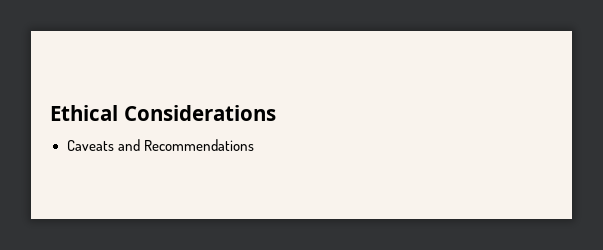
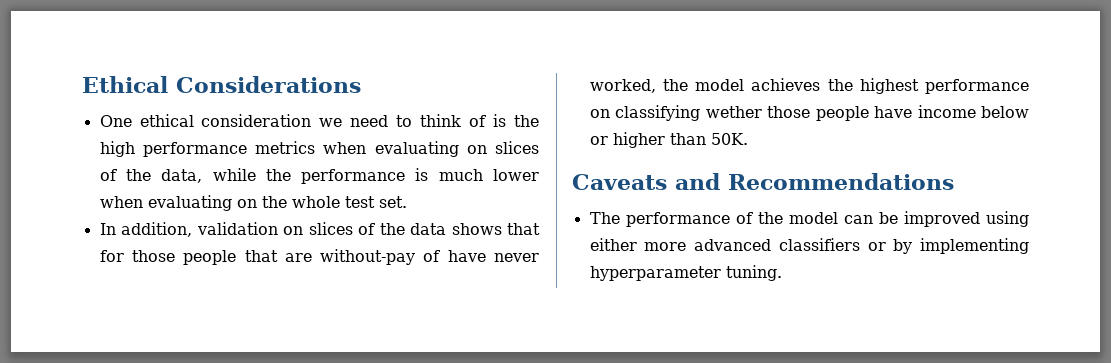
[66,139,254,151] Caveats and Recommendations -> [99,114,539,127] [99,141,539,157] [99,168,539,184] [99,195,407,211] [99,222,540,237] [99,249,539,265] [589,78,1029,94] [589,105,1029,121] [589,132,748,148] [572,173,954,190] [589,211,1029,227] [589,238,1029,254] [589,265,782,281] One ethical consideration we need to think of is the high performance metrics when evaluating on slices of the data, while the performance is much lower when evaluating on the whole test set. // In addition, validation on slices of the data shows that for those people that are without-pay of have never worked, the model achieves the highest performance on classifying wether those people have income below or higher than 50K. // Caveats and Recommendations // The performance of the model can be improved using either more advanced classifiers or by implementing hyperparameter tuning.

